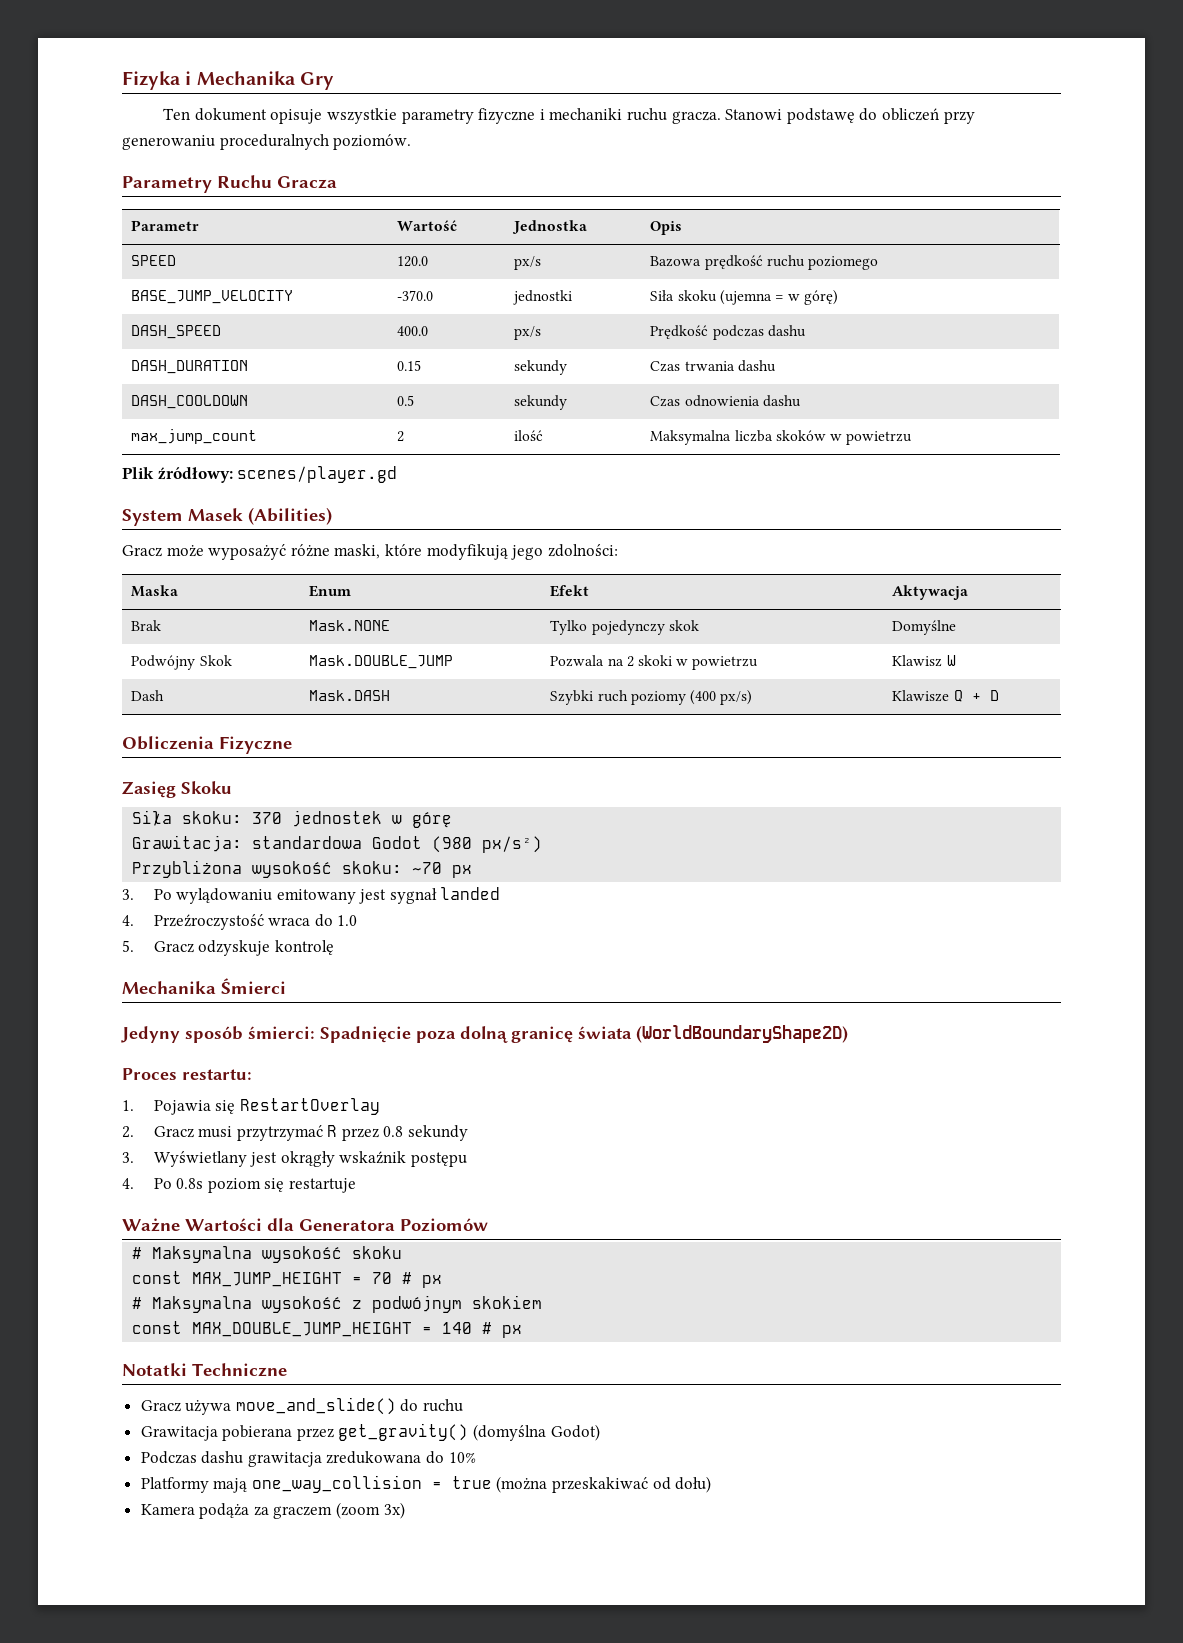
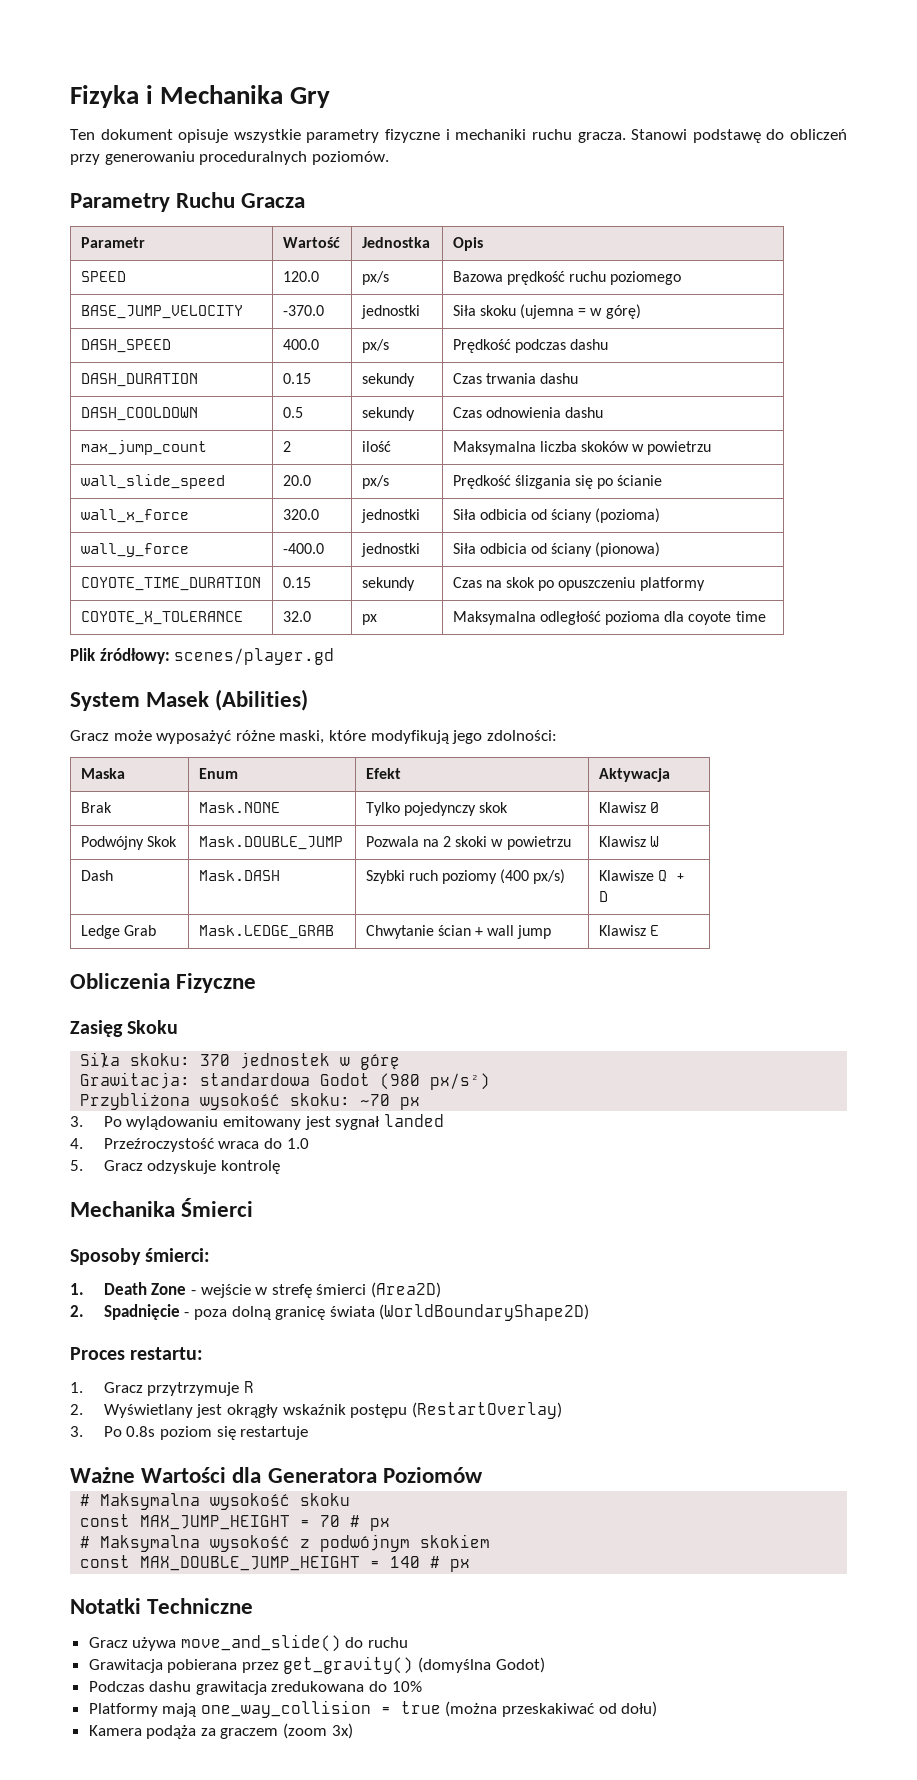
(913, 438) none -> [80,474,225,489] [282,475,311,486] [361,475,389,489] [452,475,663,489] [80,509,189,523] [282,509,319,520] [360,509,420,523] [452,508,661,523] [80,543,189,557] [282,543,324,554] [360,543,420,557] [452,542,661,557] [80,577,261,591] [282,577,311,588] [361,577,415,591] [452,577,705,591] [80,611,243,625] [282,611,311,622] [361,614,377,625] [452,611,766,625] // wall_slide_speed | 20.0 | px/s | Prędkość ślizgania się po ścianie // wall_x_force | 320.0 | jednostki | Siła odbicia od ściany (pozioma) // wall_y_force | -400.0 | jednostki | Siła odbicia od ściany (pionowa) // COYOTE_TIME_DURATION | 0.15 | sekundy | Czas na skok po opuszczeniu platformy // COYOTE_X_TOLERANCE | 32.0 | px | Maksymalna odległość pozioma dla coyote time
[892,620,957,635] Domyślne -> [598,802,659,813] Klawisz 0
(999, 695) none -> [80,925,156,939] [198,925,334,939] [365,925,552,939] [598,925,659,936] // Ledge Grab | Mask.LEDGE_GRAB | Chwytanie ścian + wall jump | Klawisz E
[121,1026,243,1043] Jedyny sposób -> [70,1248,141,1265] Sposoby
[320,1026,411,1043] Spadnięcie -> [70,1282,441,1298] [70,1304,190,1320] // 1. Death Zone - wejście w strefę śmierci (Area2D) // 2. Spadnięcie -
[153,1098,380,1115] [122,1125,469,1141] [122,1152,134,1163] Pojawia się RestartOverlay // 2. Gracz musi przytrzymać R przez 0.8 sekundy // 3. -> [103,1381,254,1396] [70,1404,83,1415] Gracz przytrzymuje R // 2.
[122,1178,134,1189] // 4. -> [411,1402,562,1419] [70,1426,83,1437] (RestartOverlay) // 3.

